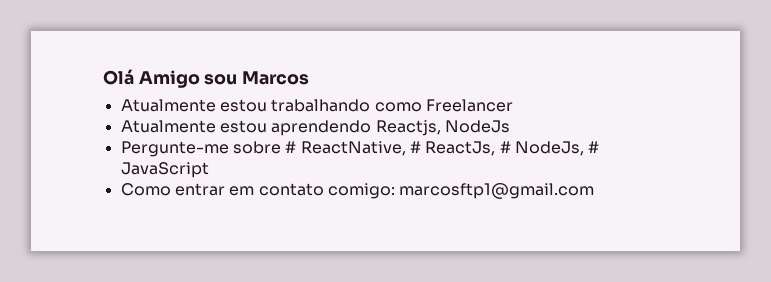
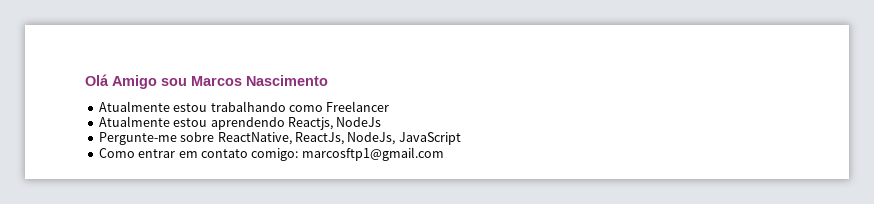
(310, 78) none -> [246,75,328,86] Nascimento
[285,141,600,156] # ReactNative, # ReactJs, # NodeJs, # -> [217,132,396,145] ReactNative, ReactJs, NodeJs,

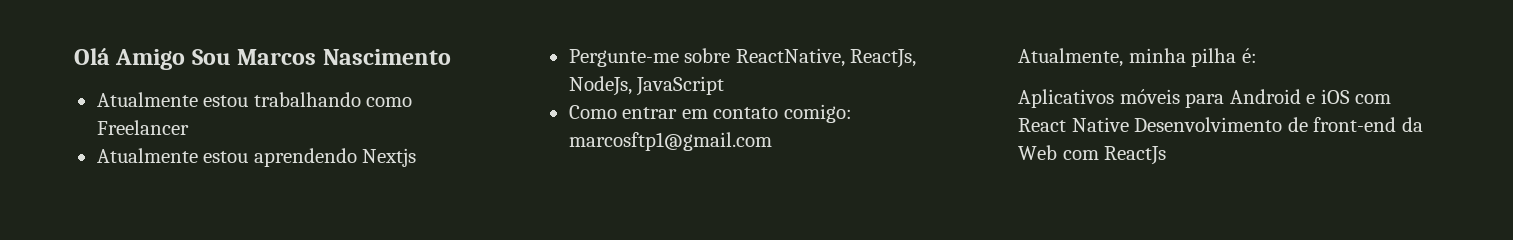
[161,78,187,86] sou -> [191,49,231,65] Sou
[287,117,382,130] Reactjs, NodeJs -> [362,148,417,167] Nextjs
(444, 154) none -> [1018,48,1257,67] [1018,89,1392,108] [1018,117,1423,132] [1018,145,1167,165] // Atualmente, minha pilha é: // Aplicativos móveis para Android e iOS com React Native Desenvolvimento de front-end da Web com ReactJs

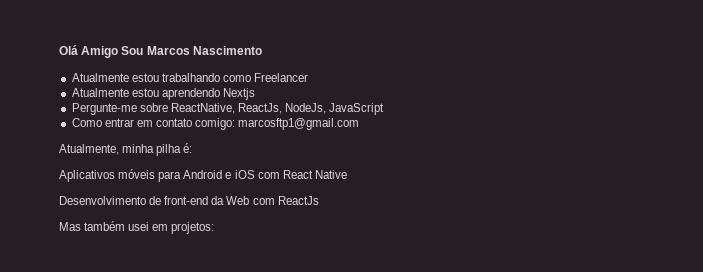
(1129, 124) none -> (347, 174) //
(1167, 155) none -> [59,221,215,234] // Mas também usei em projetos:

